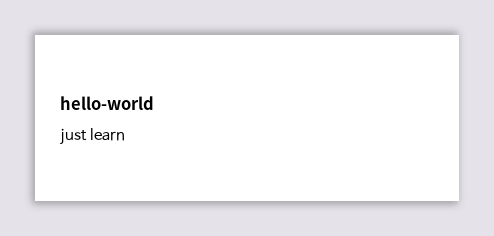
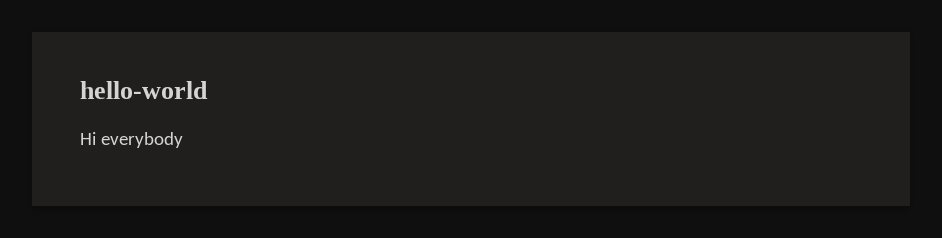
[60,128,125,145] just learn -> [80,132,183,148] Hi everybody

